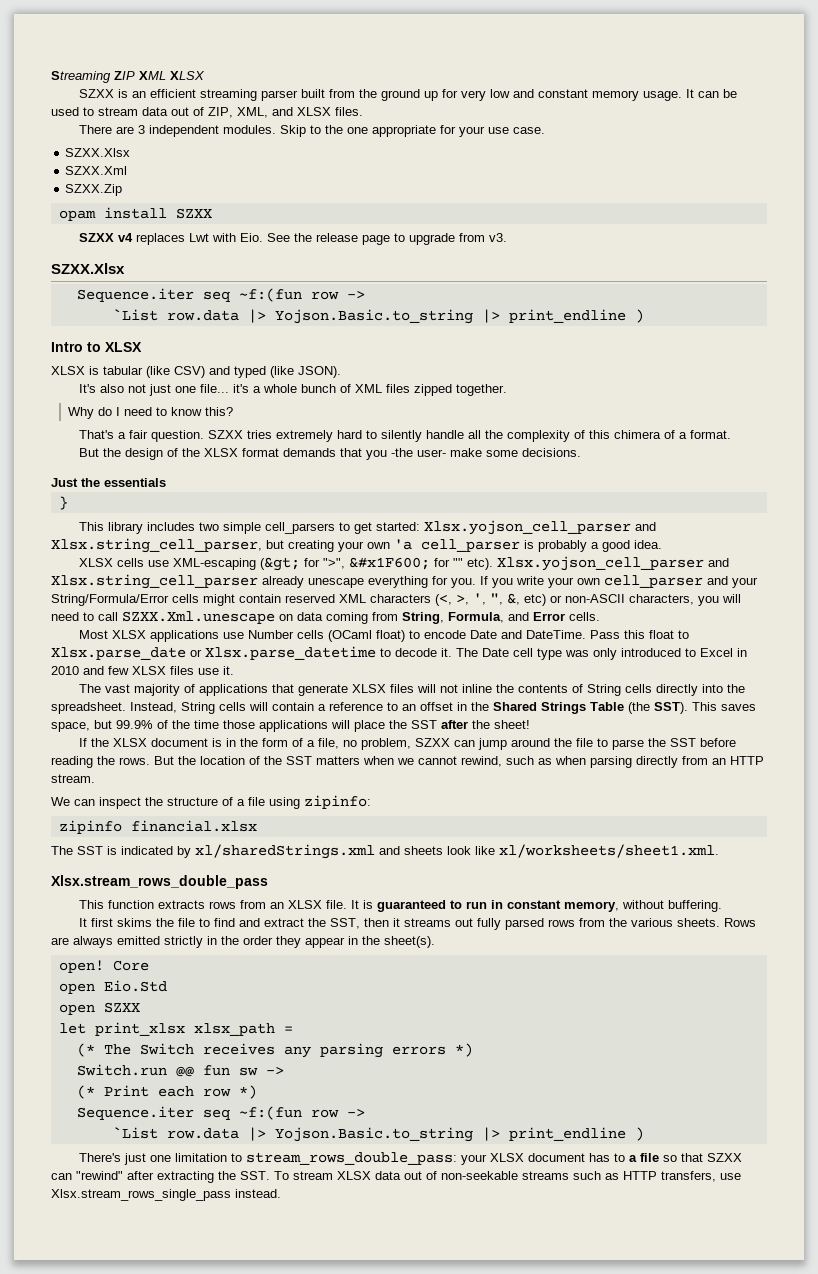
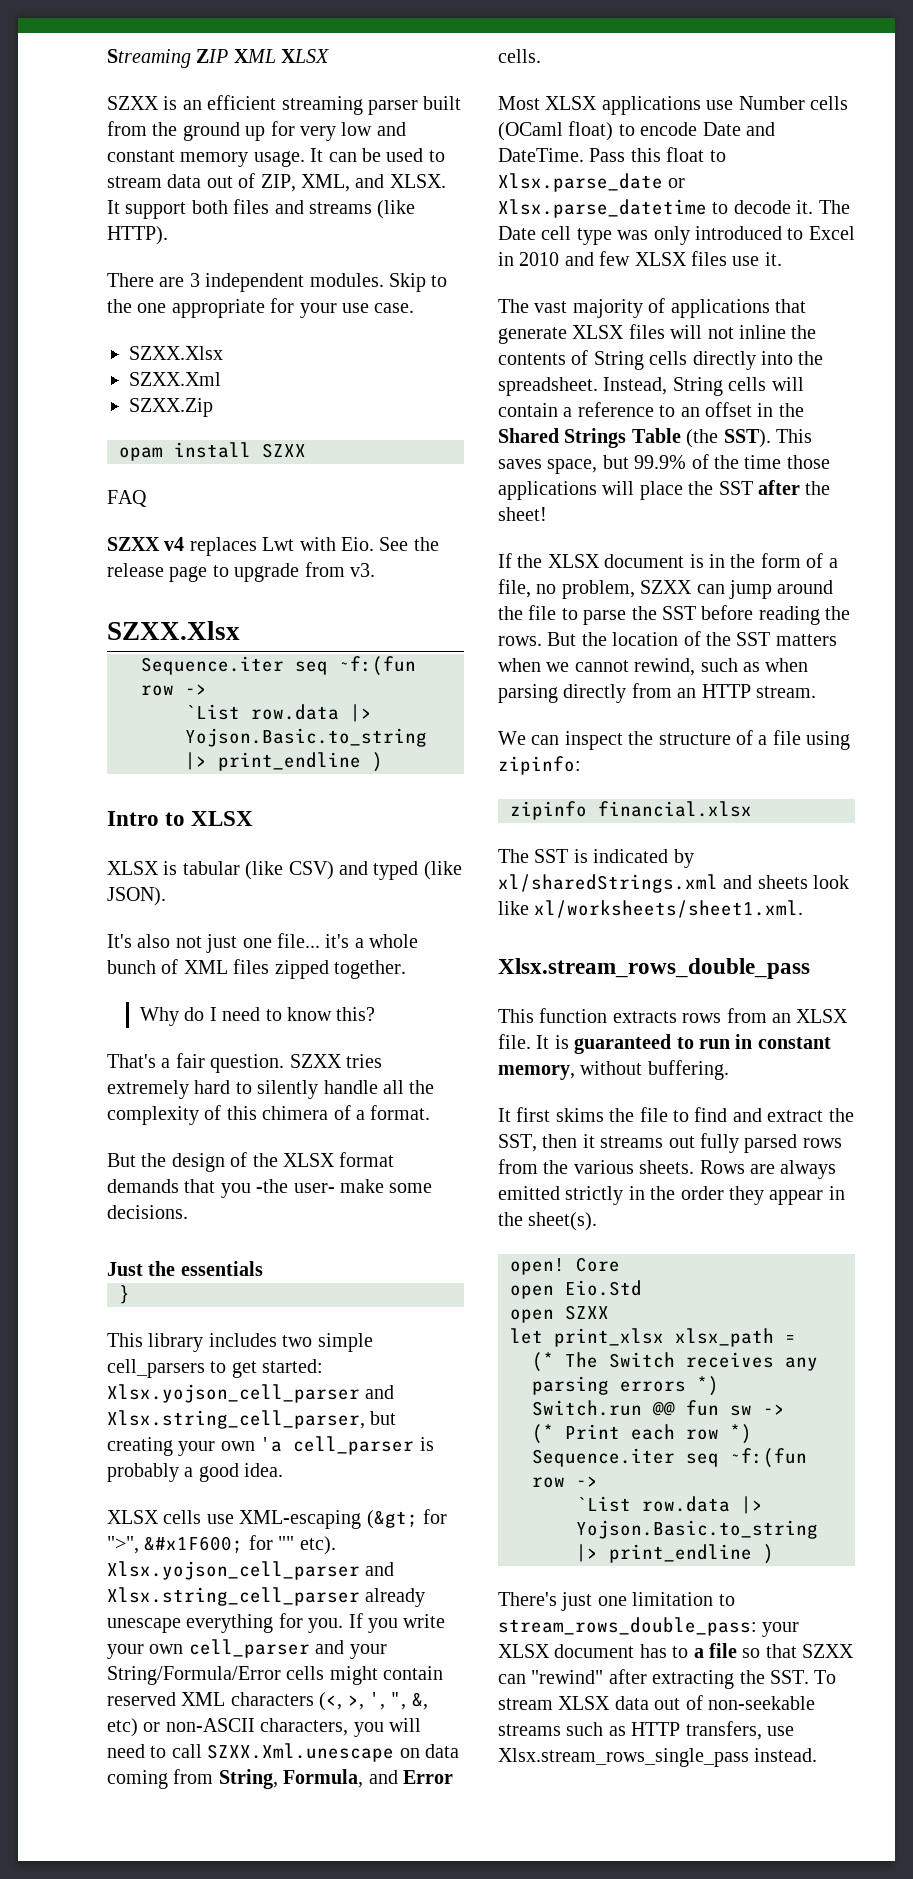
[297,107,363,116] XLSX files. -> [389,174,446,188] [107,199,416,219] [107,226,168,245] XLSX. It support both files and streams (like HTTP).
(212, 213) none -> [107,490,147,507] // FAQ

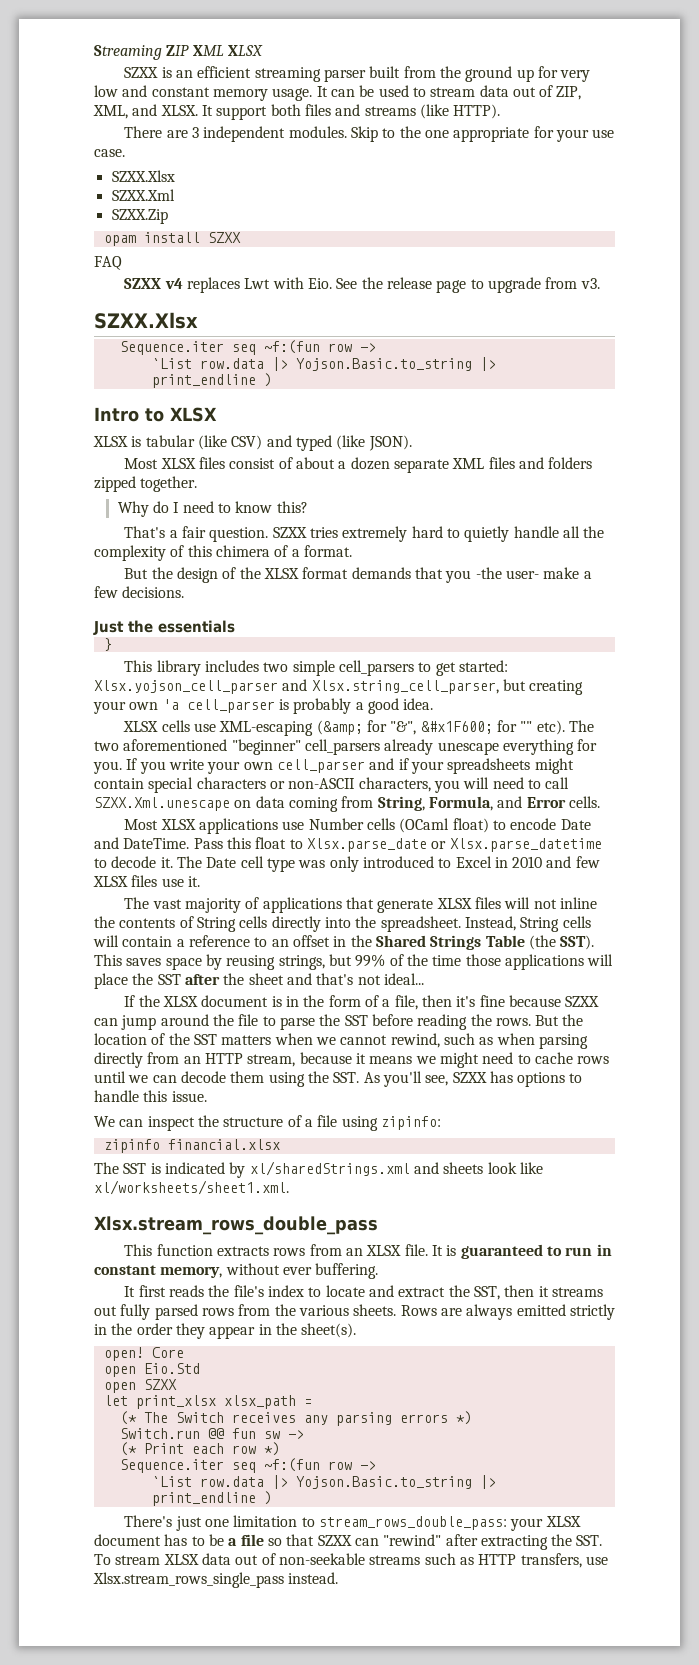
[107,933,419,953] [107,959,270,974] It's also not just one file... it's a whole bunch of XML files -> [124,457,593,473] Most XLSX files consist of about a dozen separate XML files and folders
[257,1080,319,1099] silently -> [464,526,510,542] quietly
[389,1183,433,1193] some -> [583,571,592,579] [94,586,118,598] a few
[366,1509,447,1529] [107,1536,139,1554] (&gt; for ">", -> [316,720,417,735] (&amp; for "&",
[107,1561,395,1580] [107,1587,360,1606] Xlsx.yojson_cell_parser and Xlsx.string_cell_parser -> [568,720,594,732] [94,739,380,755] The two aforementioned "beginner" cell_parsers
[349,1644,387,1659] [107,1666,444,1685] [107,1692,428,1711] [107,1718,138,1737] your String/Formula/Error cells might contain reserved XML characters (<, >, ', ", &, etc) -> [398,758,574,774] [94,777,266,793] if your spreadsheets might contain special characters
[547,455,687,474] space, but 99.9% -> [165,954,386,970] space by reusing strings, but 99%
[498,507,547,521] sheet! -> [248,973,424,985] sheet and that's not ideal...
[536,580,635,599] no problem, -> [421,995,561,1007] then it's fine because
[756,686,816,698] stream. -> [247,1052,610,1068] [94,1071,583,1087] [94,1090,207,1102] stream, because it means we might need to cache rows until we can decode them using the SST. As you'll see, SZXX has options to handle this issue.
(643, 1068) none -> [282,1267,312,1275] ever
[555,1107,728,1122] skims the file to find -> [168,1285,365,1297] reads the file's index to locate
(689, 1652) none -> [208,1534,224,1546] be

